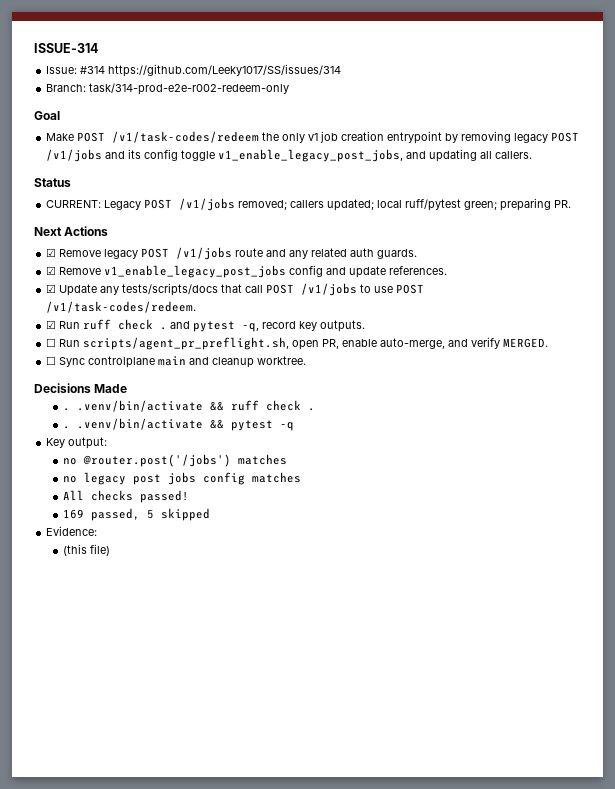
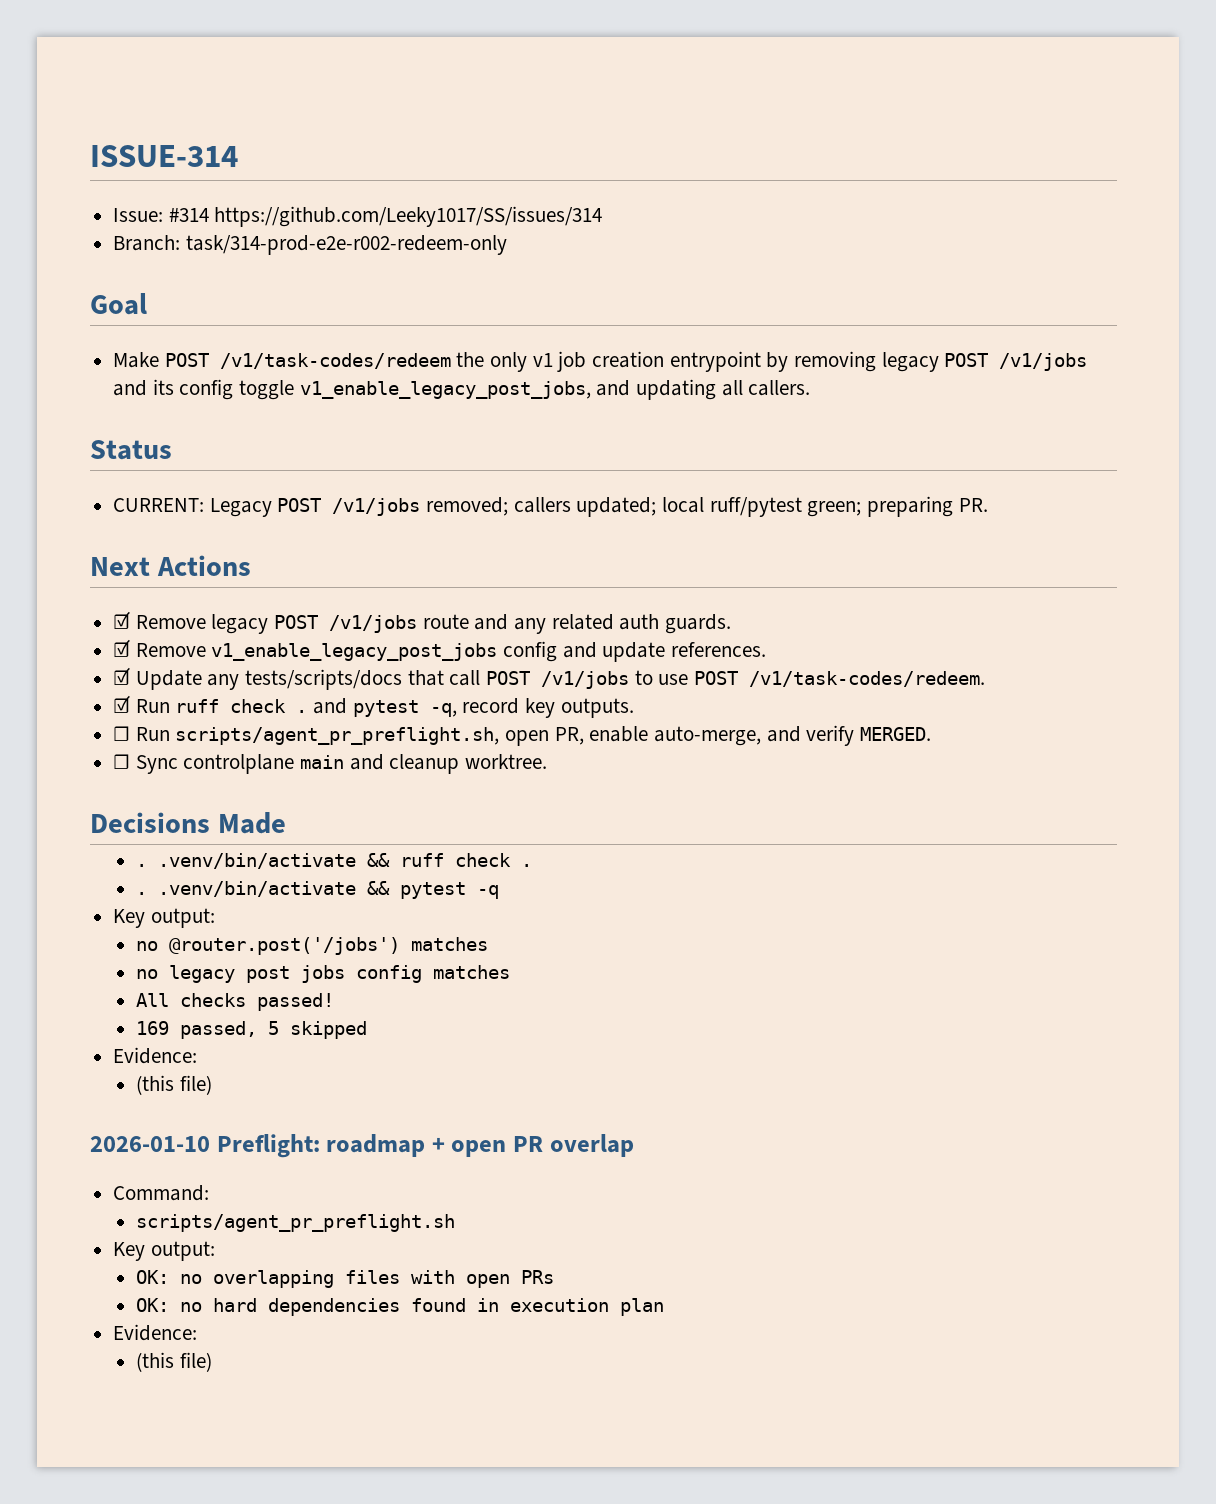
(110, 550) none -> [90,1134,634,1158] [113,1185,210,1201] [136,1214,456,1232] [113,1241,215,1261] [136,1270,555,1288] [136,1298,665,1316] [113,1324,198,1341] [136,1352,213,1372] // 2026-01-10 Preflight: roadmap + open PR overlap // Command: // scripts/agent_pr_preflight.sh // Key output: // OK: no overlapping files with open PRs // OK: no hard dependencies found in execution plan // Evidence: // (this file)

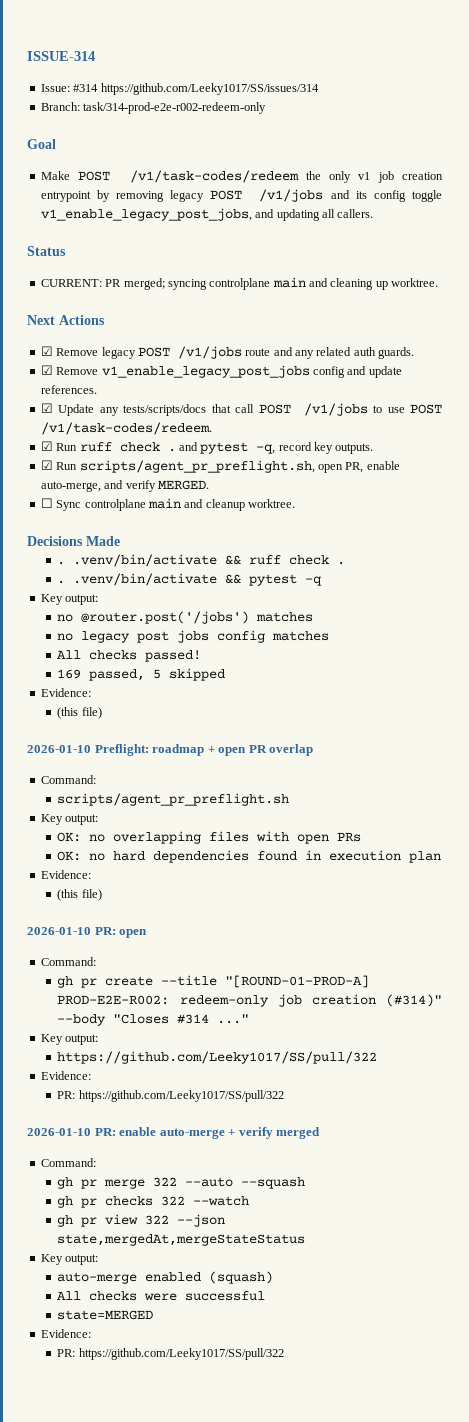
[209,496,988,517] Legacy POST /v1/jobs removed; callers updated; local ruff/pytest green; preparing PR. -> [105,277,439,290] PR merged; syncing controlplane main and cleaning up worktree.
[113,726,131,741] ☐ -> [40,460,53,470] ☑
(213, 1362) none -> [27,927,148,938] [40,957,96,966] [57,975,370,988] [57,994,442,1007] [57,1014,250,1026] [40,1034,99,1045] [57,1051,378,1064] [40,1071,91,1080] [57,1090,284,1102] [27,1127,321,1139] [40,1158,96,1167] [57,1177,306,1189] [57,1196,250,1208] [57,1214,226,1227] [57,1234,306,1246] [40,1254,99,1265] [57,1271,274,1284] [57,1291,266,1301] [57,1310,154,1320] [40,1329,91,1338] [57,1348,284,1360] // 2026-01-10 PR: open // Command: // gh pr create --title "[ROUND-01-PROD-A] PROD-E2E-R002: redeem-only job creation (#314)" --body "Closes #314 ..." // Key output: // https://github.com/Leeky1017/SS/pull/322 // Evidence: // PR: https://github.com/Leeky1017/SS/pull/322 // 2026-01-10 PR: enable auto-merge + verify merged // Command: // gh pr merge 322 --auto --squash // gh pr checks 322 --watch // gh pr view 322 --json state,mergedAt,mergeStateStatus // Key output: // auto-merge enabled (squash) // All checks were successful // state=MERGED // Evidence: // PR: https://github.com/Leeky1017/SS/pull/322

